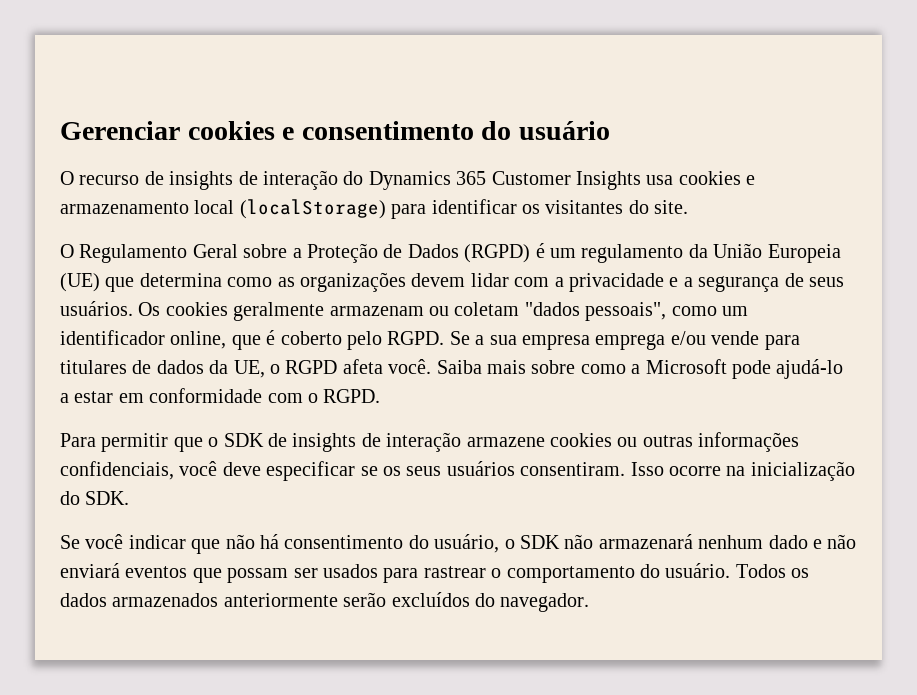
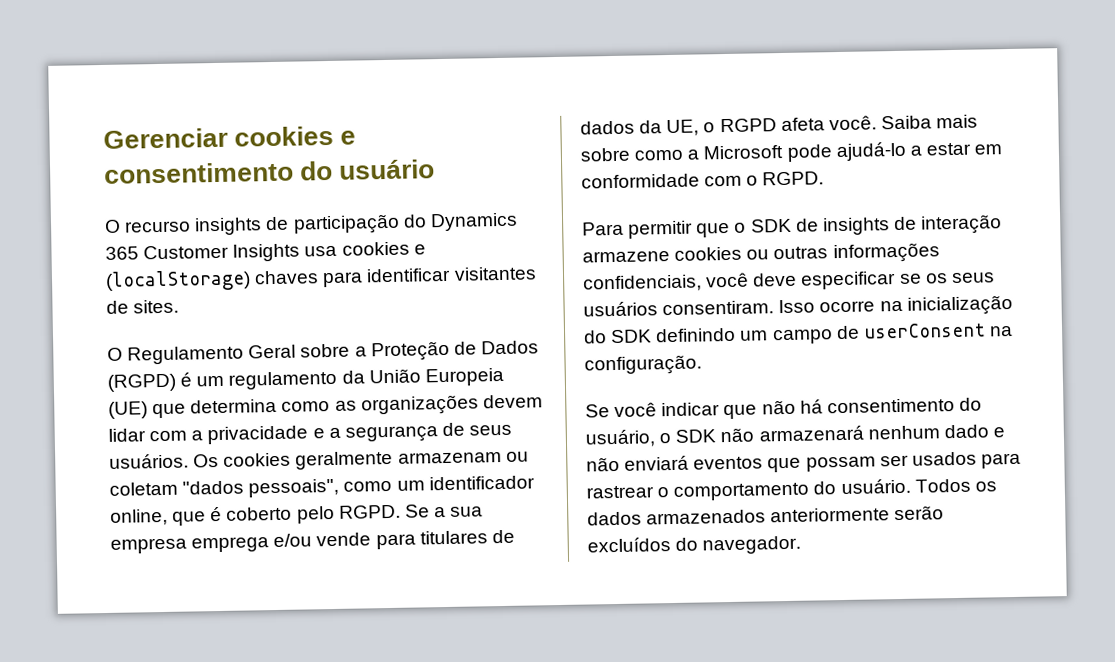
[144,170,338,190] de insights de interação -> [194,213,400,236] insights de participação
[60,199,689,219] armazenamento local (localStorage) para identificar os visitantes do site. -> [105,266,537,292] [106,299,180,314] (localStorage) chaves para identificar visitantes de sites.
[85,491,130,505] SDK. -> [610,322,1013,345] [584,354,702,376] SDK definindo um campo de userConsent na configuração.

